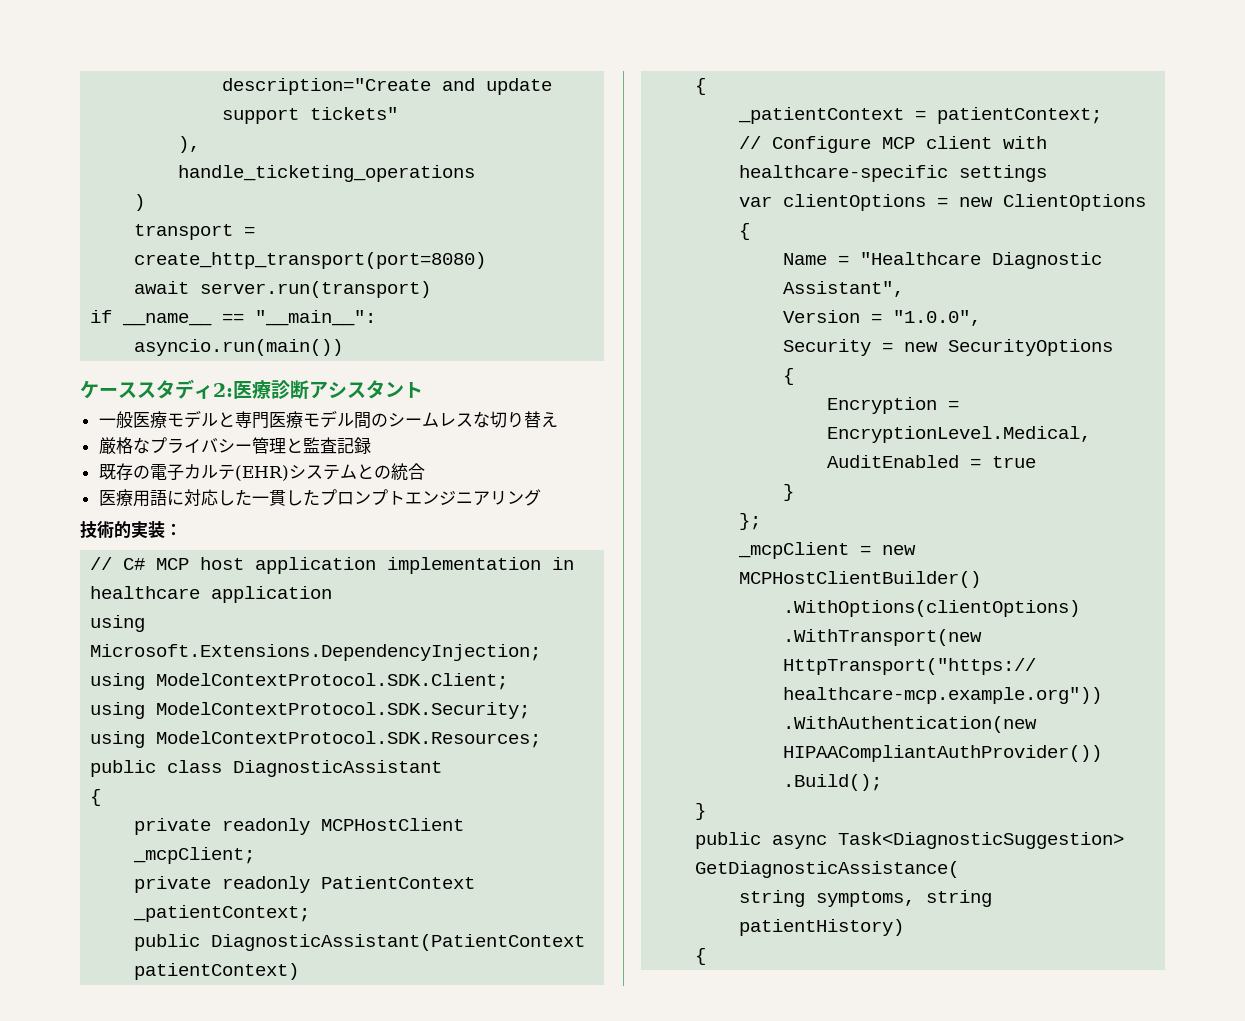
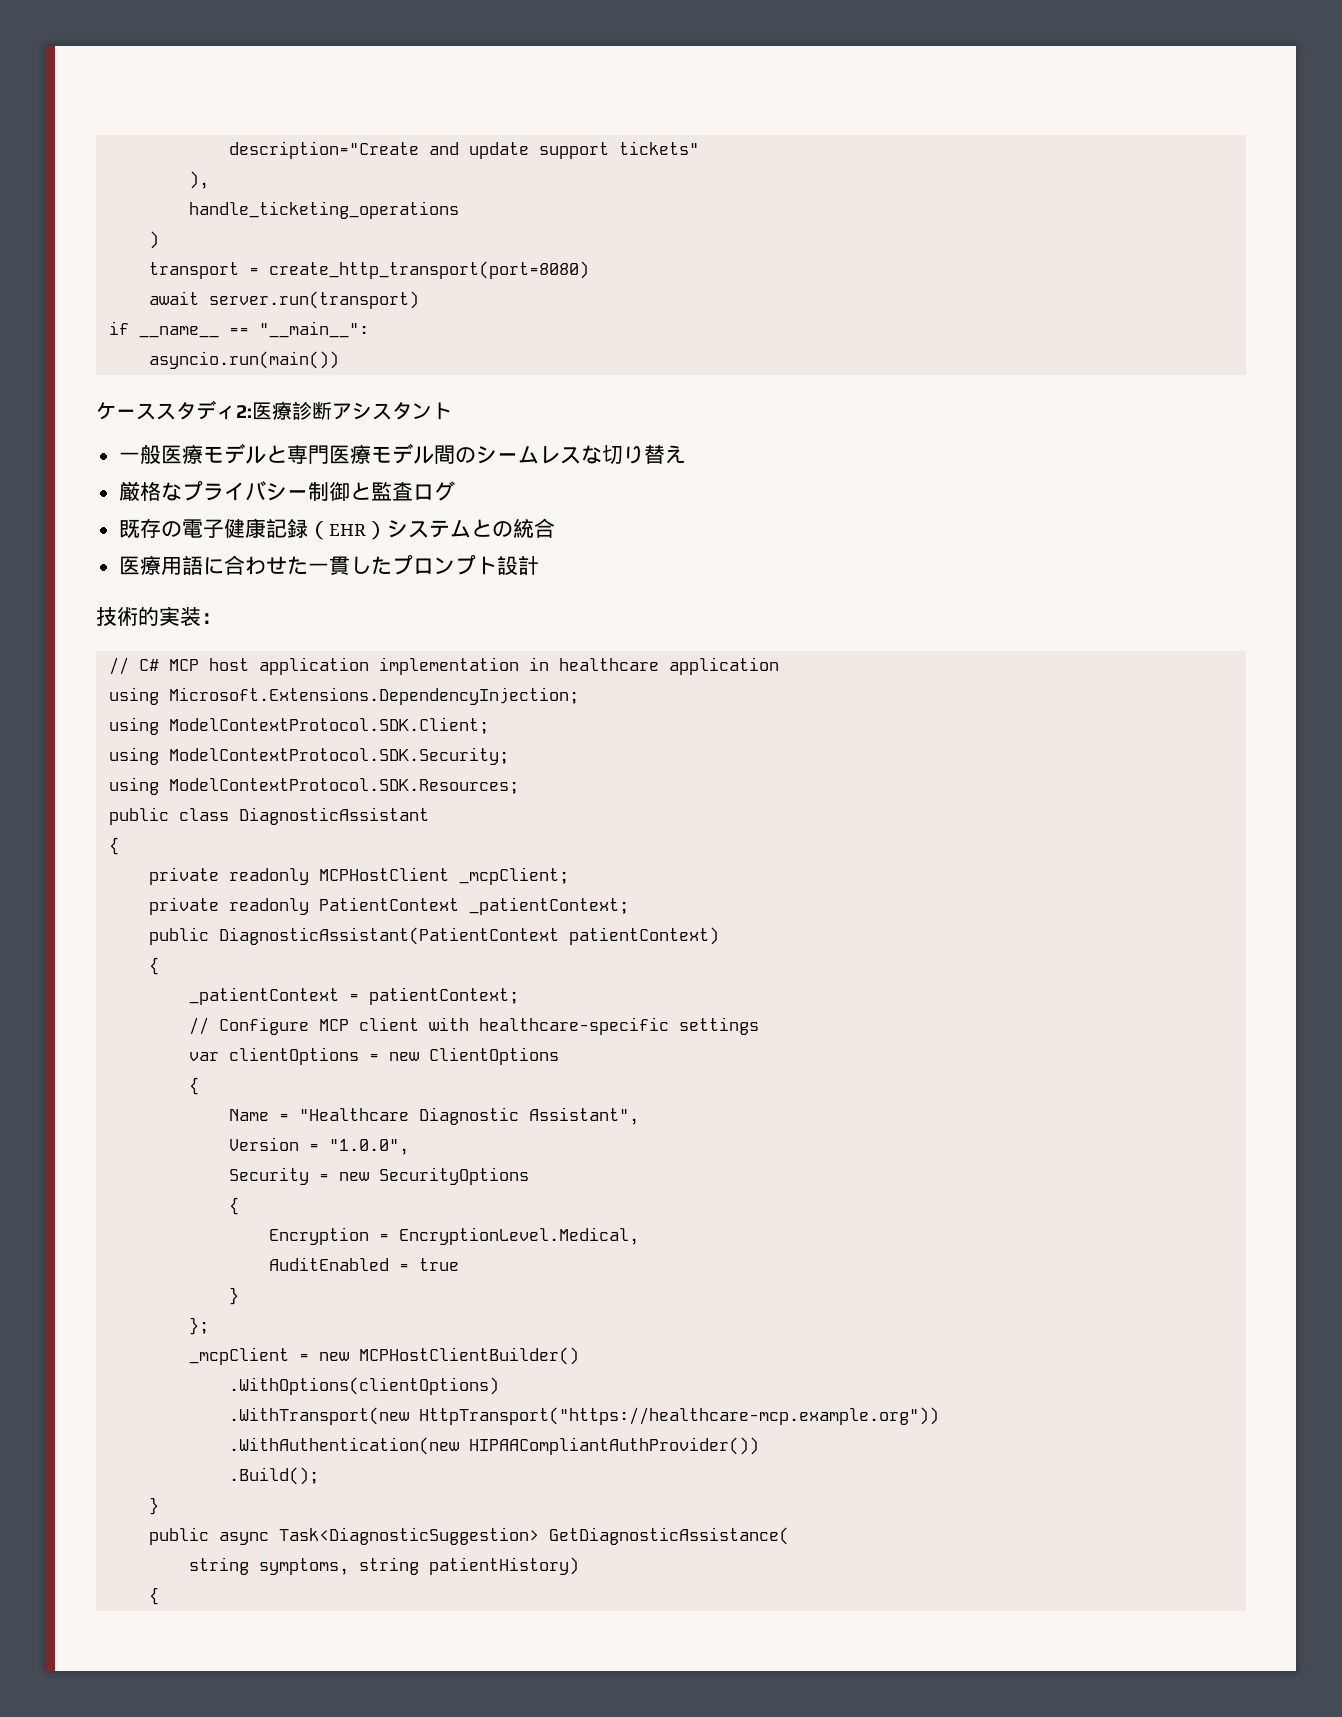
[251,437,371,454] 管理と監査記録 -> [308,481,456,501] 制御と監査ログ
[183,464,289,481] カルテ(EHR) -> [224,518,388,540] 健康記録（EHR）
[183,489,235,506] 対応し -> [224,555,288,575] 合わせ
[404,489,541,506] エンジニアリング -> [497,555,540,575] 設計

